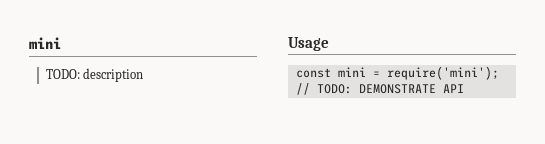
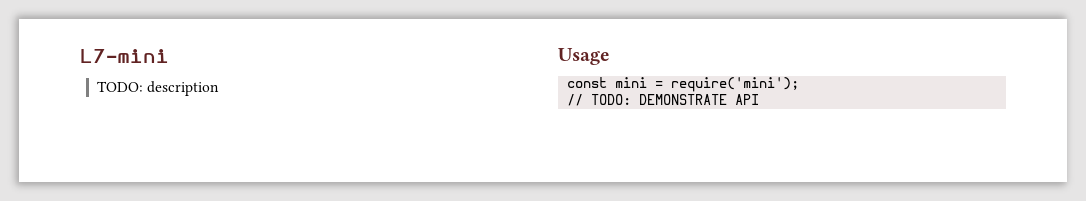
[29,37,61,49] mini -> [80,49,169,63] L7-mini

